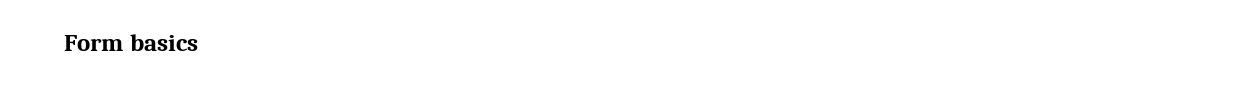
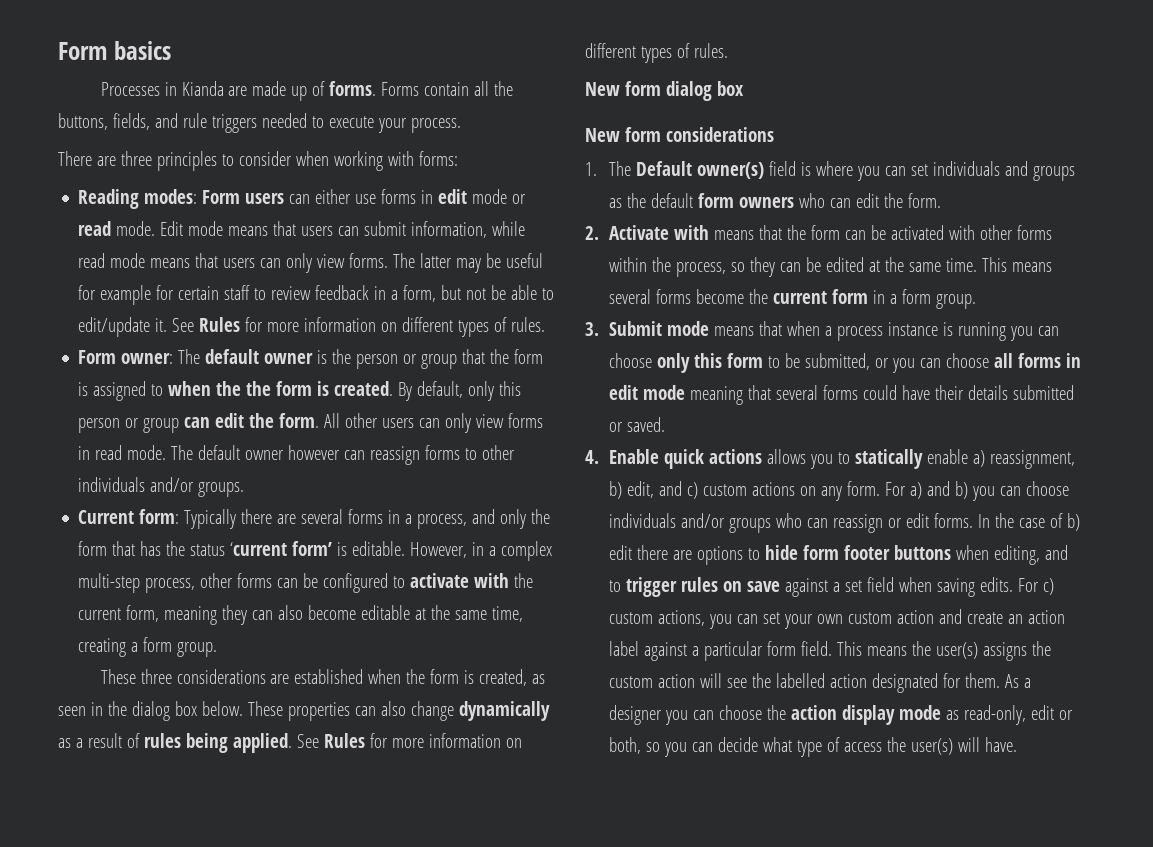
(198, 42) none -> [100,81,514,101] [58,113,461,133] [58,151,458,171] [78,189,527,209] [78,221,526,238] [78,253,544,273] [78,285,555,305] [78,317,546,337] [78,349,544,369] [78,381,522,401] [78,413,544,433] [78,445,516,465] [78,477,245,497] [78,509,551,529] [78,541,553,561] [78,573,534,593] [78,605,524,625] [78,637,218,657] [100,669,546,686] [58,701,550,721] [58,733,522,753] [585,43,728,63] [585,81,744,101] [585,127,774,142] [585,161,1075,181] [608,193,941,208] [585,225,1052,240] [608,257,1052,277] [608,289,976,309] [585,321,1059,341] [608,353,1081,373] [608,385,1074,405] [608,417,665,432] [585,449,1075,469] [608,481,1069,501] [608,513,1080,533] [608,545,1068,565] [608,577,1054,597] [608,609,1065,629] [608,641,1051,661] [608,673,1031,693] [608,705,1073,725] [608,737,1017,757] // Processes in Kianda are made up of forms. Forms contain all the buttons, fields, and rule triggers needed to execute your process. // There are three principles to consider when working with forms: // Reading modes: Form users can either use forms in edit mode or read mode. Edit mode means that users can submit information, while read mode means that users can only view forms. The latter may be useful for example for certain staff to review feedback in a form, but not be able to edit/update it. See Rules for more information on different types of rules. // Form owner: The default owner is the person or group that the form is assigned to when the the form is created. By default, only this person or group can edit the form. All other users can only view forms in read mode. The default owner however can reassign forms to other individuals and/or groups. // Current form: Typically there are several forms in a process, and only the form that has the status ‘current form’ is editable. However, in a complex multi-step process, other forms can be configured to activate with the current form, meaning they can also become editable at the same time, creating a form group. // These three considerations are established when the form is created, as seen in the dialog box below. These properties can also change dynamically as a result of rules being applied. See Rules for more information on different types of rules. // New form dialog box // New form considerations // 1. The Default owner(s) field is where you can set individuals and groups as the default form owners who can edit the form. // 2. Activate with means that the form can be activated with other forms within the process, so they can be edited at the same time. This means several forms become the current form in a form group. // 3. Submit mode means that when a process instance is running you can choose only this form to be submitted, or you can choose all forms in edit mode meaning that several forms could have their details submitted or saved. // 4. Enable quick actions allows you to statically enable a) reassignment, b) edit, and c) custom actions on any form. For a) and b) you can choose individuals and/or groups who can reassign or edit forms. In the case of b) edit there are options to hide form footer buttons when editing, and to trigger rules on save against a set field when saving edits. For c) custom actions, you can set your own custom action and create an action label against a particular form field. This means the user(s) assigns the custom action will see the labelled action designated for them. As a designer you can choose the action display mode as read-only, edit or both, so you can decide what type of access the user(s) will have.

